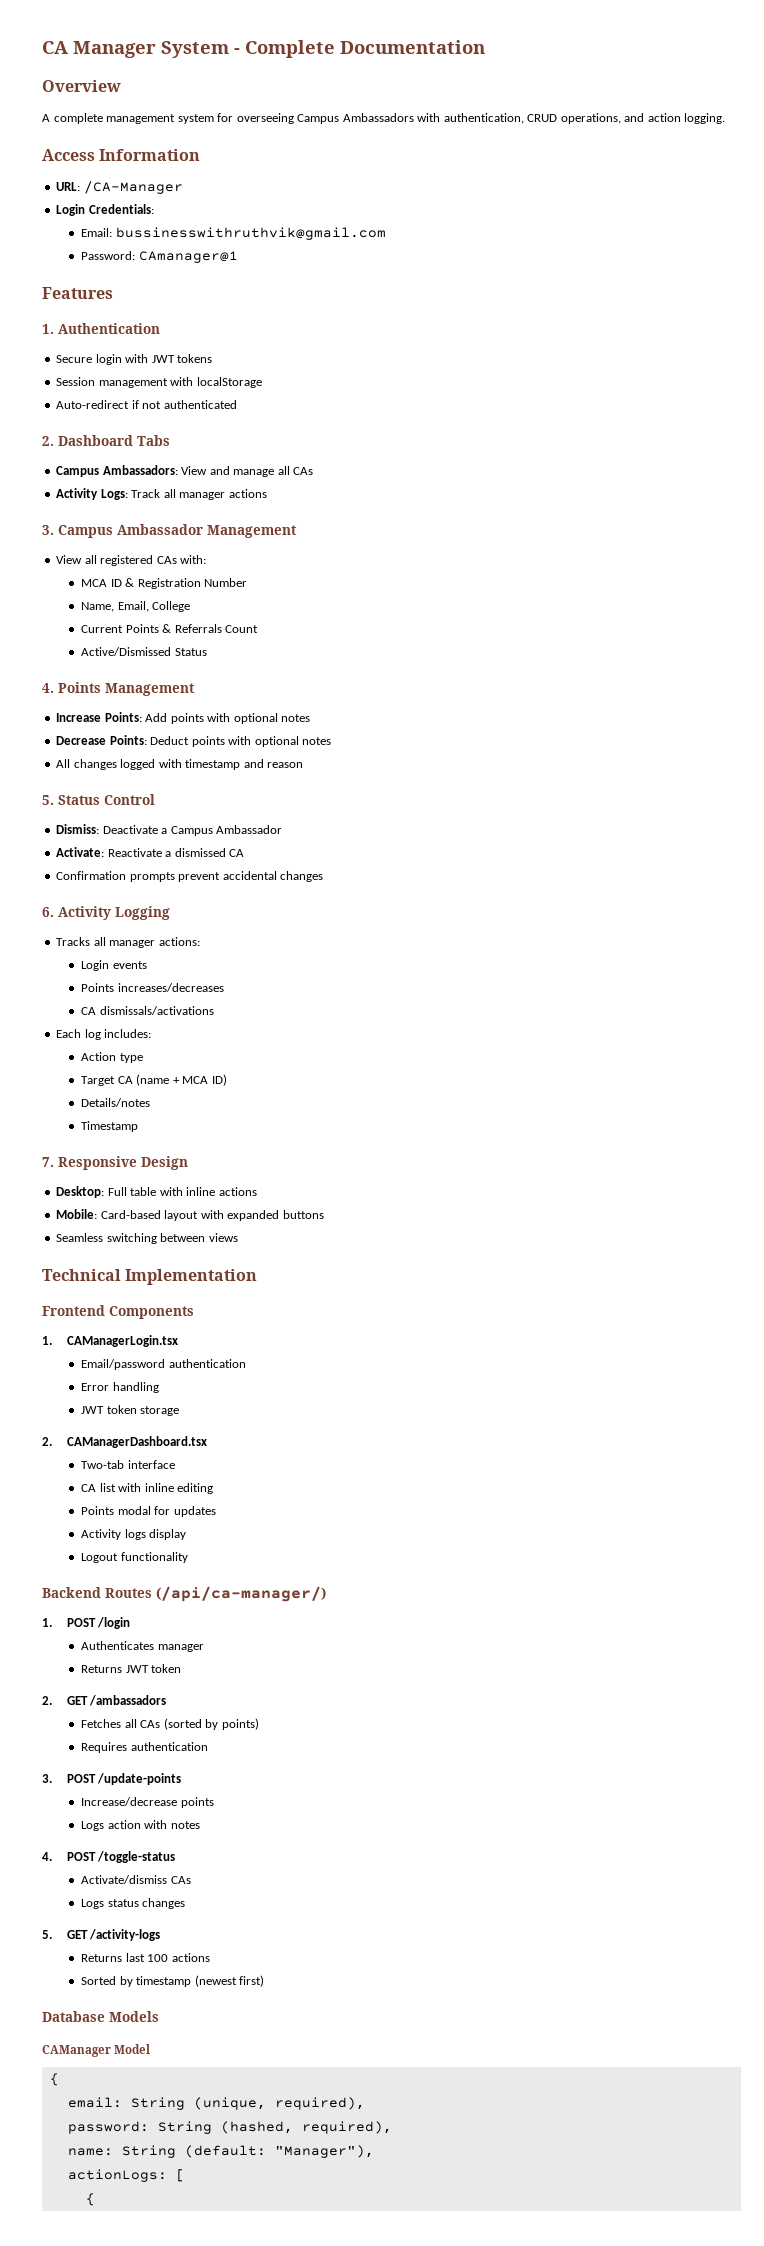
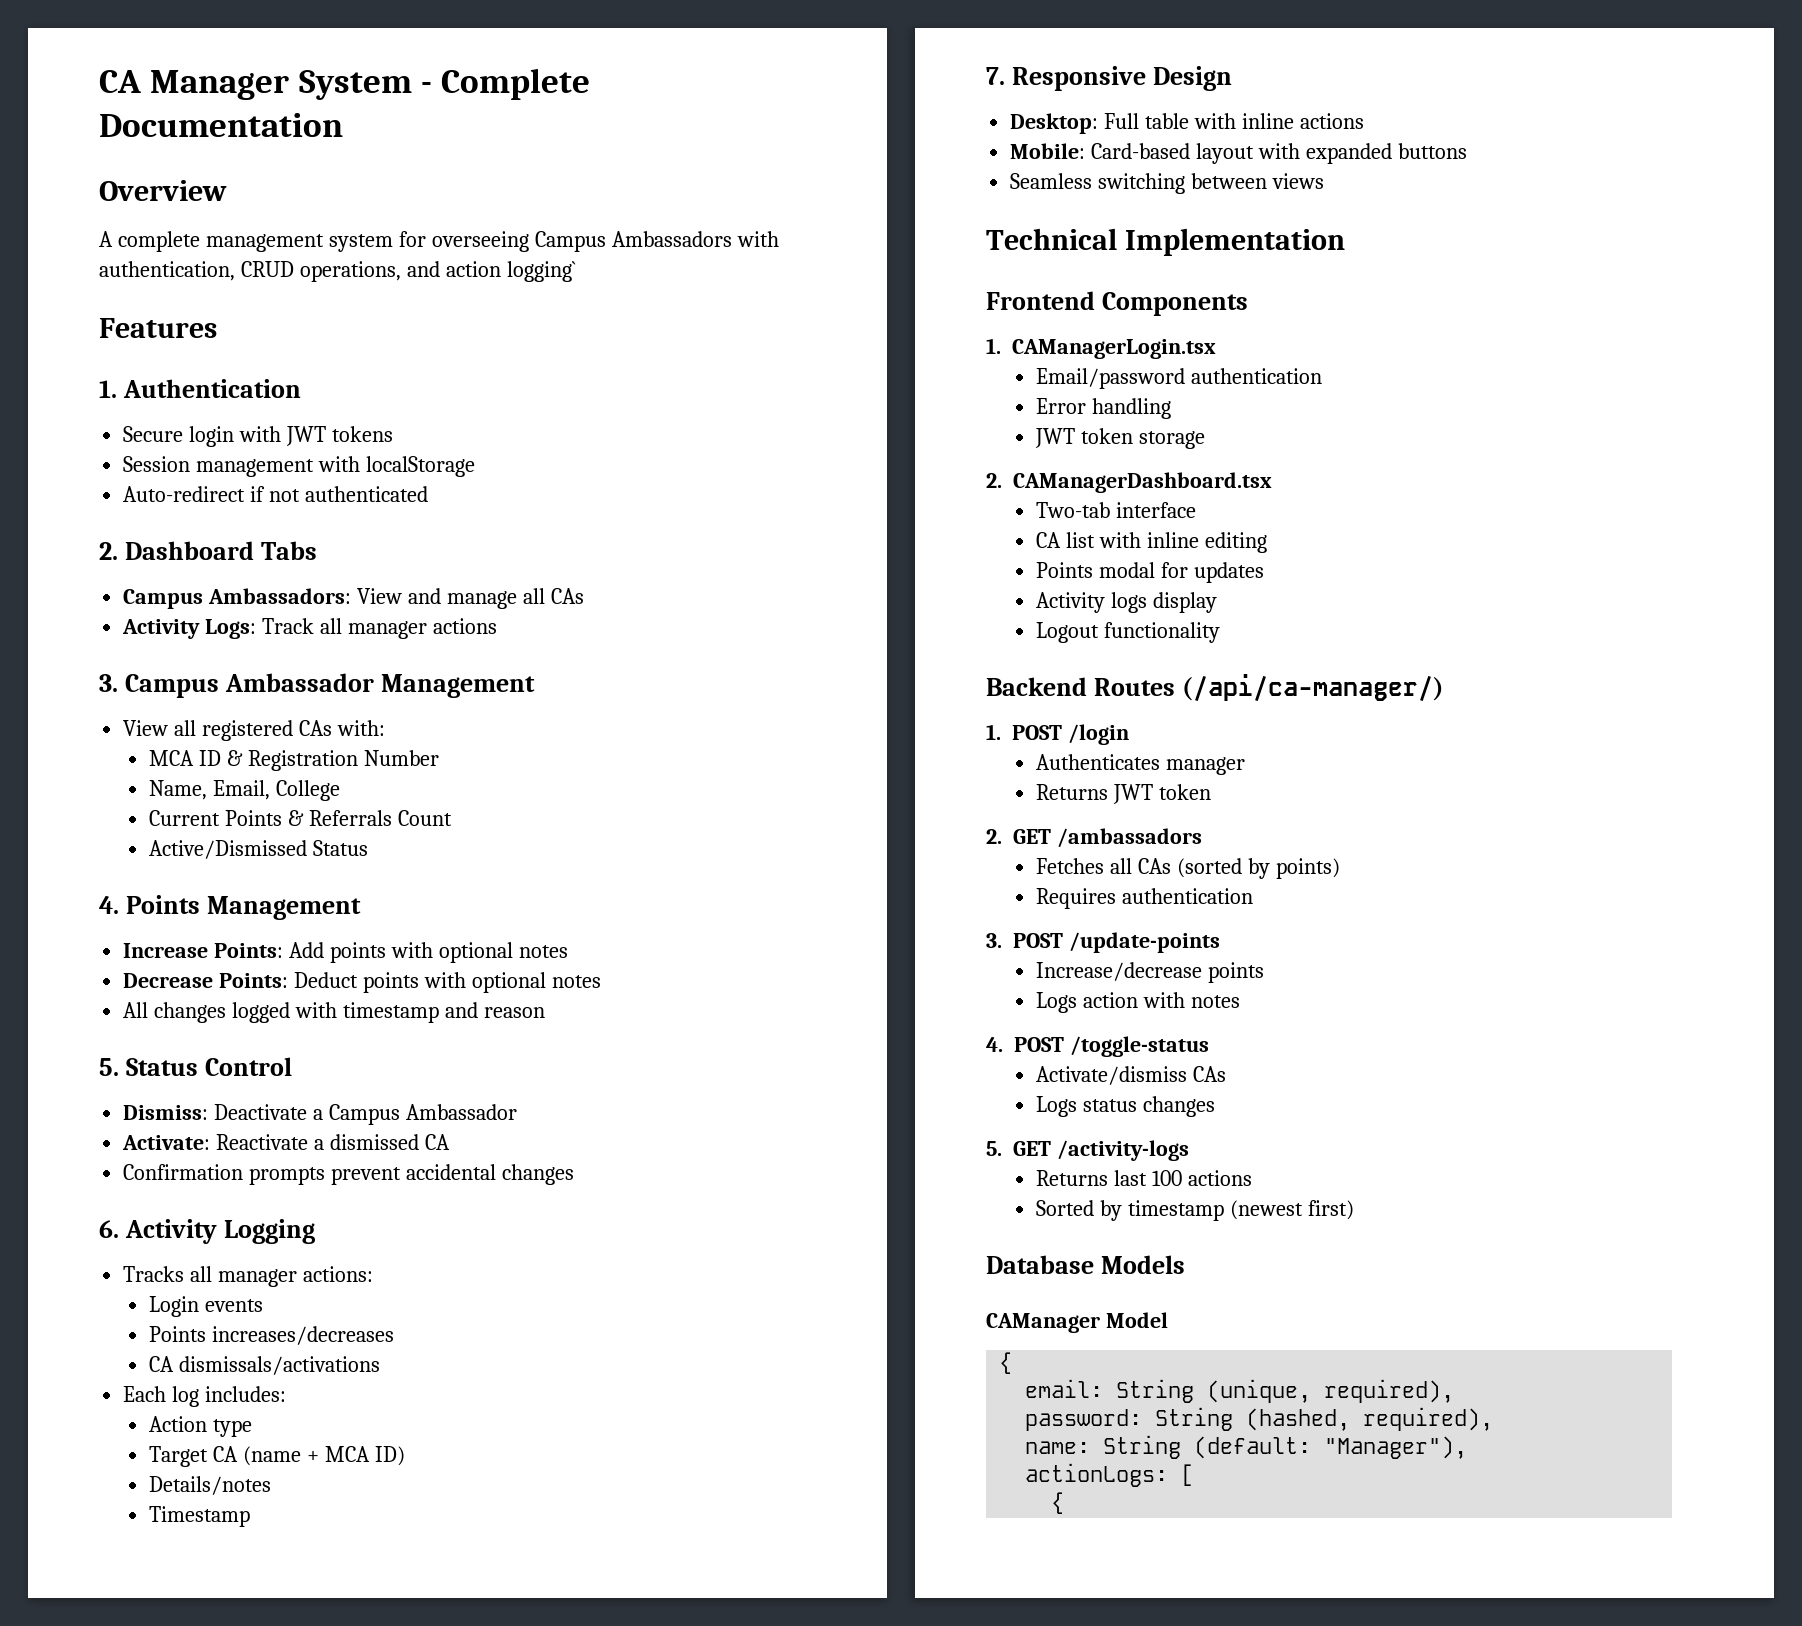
[684,113,726,124] [42,149,201,161] [56,181,183,194] [56,204,154,216] [81,227,386,240] [81,251,238,263] logging. // Access Information // URL: /CA-Manager // Login Credentials: // Email: bussinesswithruthvik@gmail.com // Password: CAmanager@1 -> [506,261,576,282] logging`

